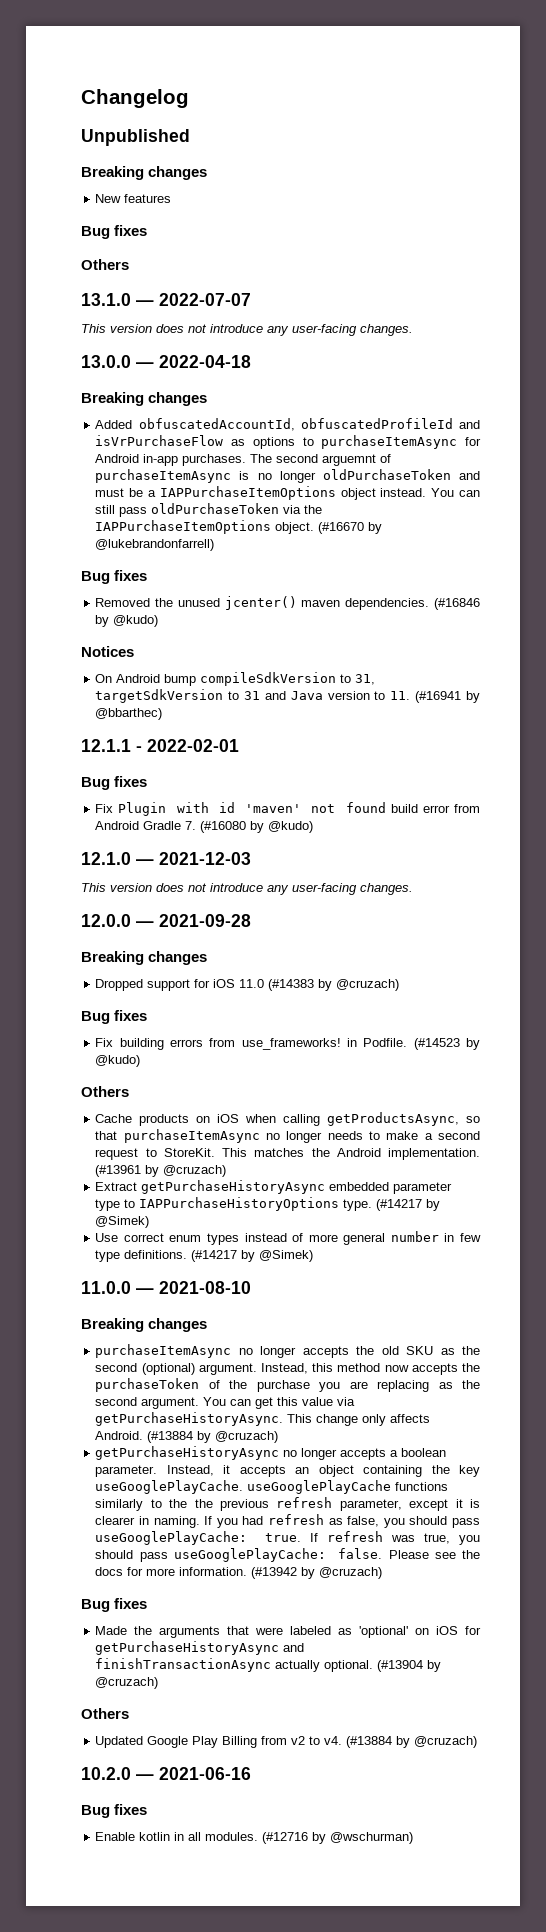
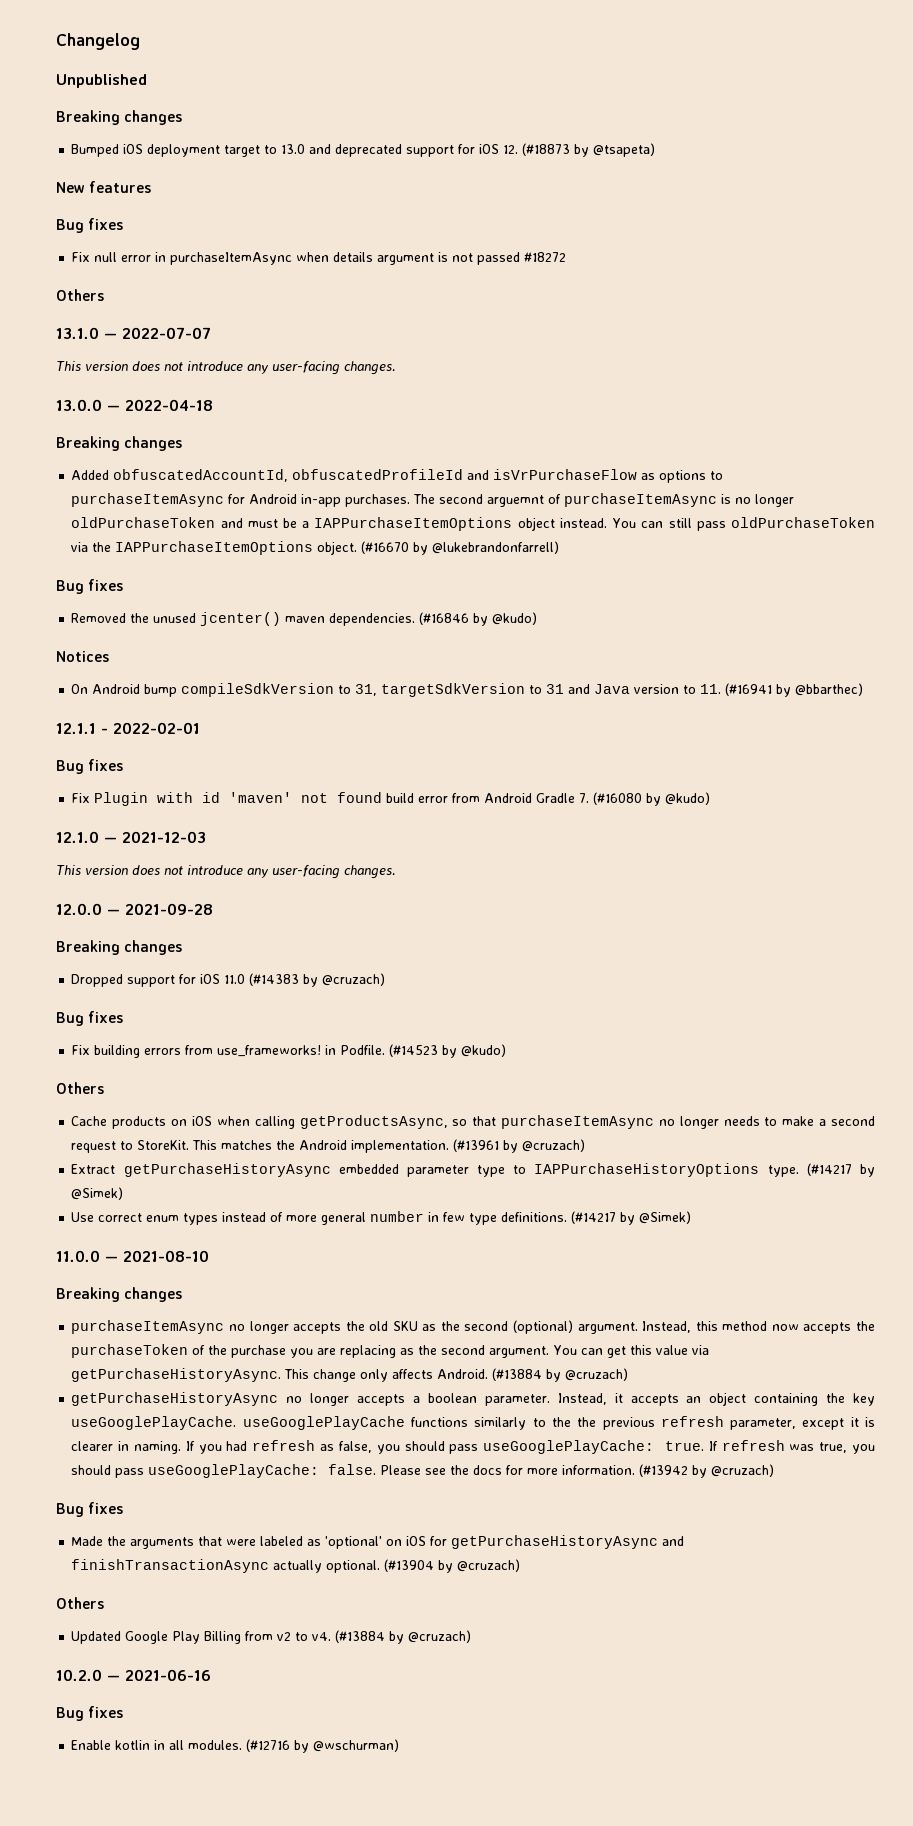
[95,194,172,203] [81,225,148,239] New features // Bug fixes -> [71,143,656,157] [56,181,152,193] [56,218,124,233] [71,252,567,265] Bumped iOS deployment target to 13.0 and deprecated support for iOS 12. (#18873 by @tsapeta) // New features // Bug fixes // Fix null error in purchaseItemAsync when details argument is not passed #18272

